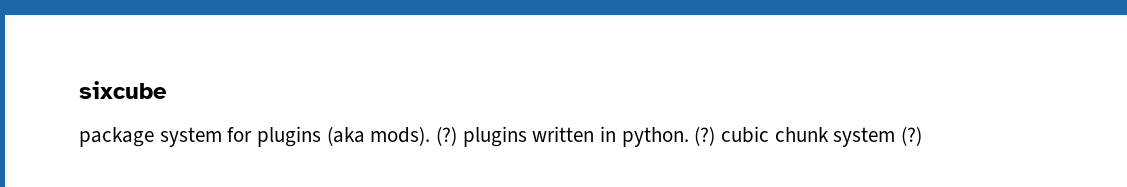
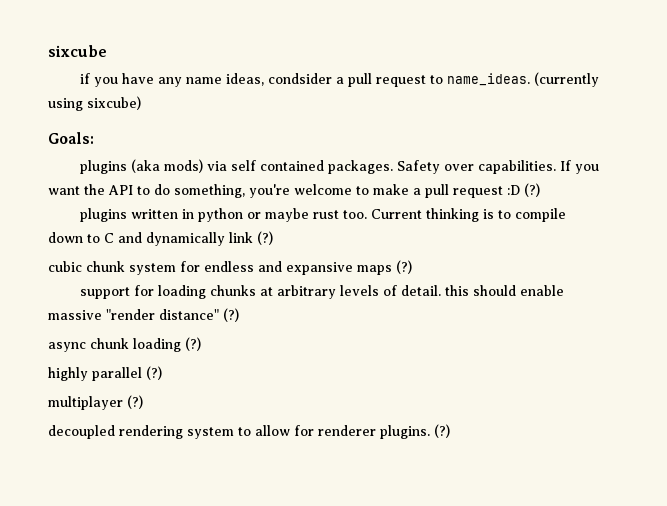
[79,126,458,147] package system for plugins (aka mods). (?) -> [80,72,600,87] [48,96,141,111] [48,132,94,144] [80,159,600,174] [48,183,540,198] if you have any name ideas, condsider a pull request to name_ideas. (currently using sixcube) // Goals: // plugins (aka mods) via self contained packages. Safety over capabilities. If you want the API to do something, you're welcome to make a pull request :D (?) //
[621,126,716,147] python. (?) -> [198,208,567,222] [48,231,273,246] python or maybe rust too. Current thinking is to compile down to C and dynamically link (?) //
(896, 137) none -> [180,260,412,275] [80,285,565,299] [48,308,239,322] [48,337,201,352] [48,366,162,381] [48,395,143,410] [48,425,430,439] for endless and expansive maps (?) // support for loading chunks at arbitrary levels of detail. this should enable massive "render distance" (?) // async chunk loading (?) // highly parallel (?) // multiplayer (?) // decoupled rendering system to allow for renderer plugins.

